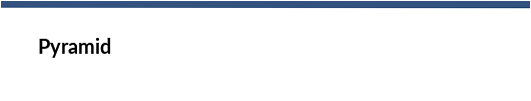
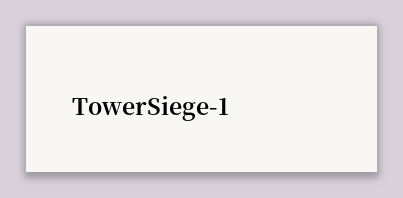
[37,37,112,58] Pyramid -> [72,96,229,121] TowerSiege-1

